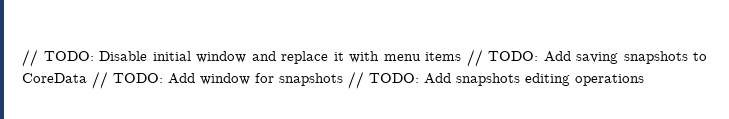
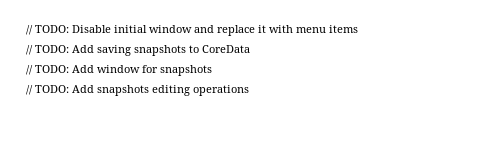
(461, 56) none -> (358, 29) //
(87, 78) none -> (250, 49) //
(343, 79) none -> (212, 70) //

